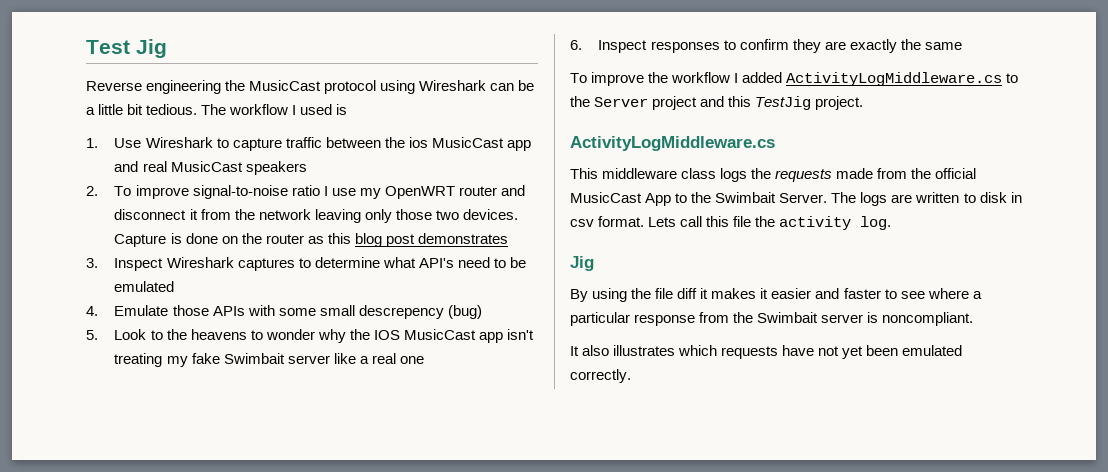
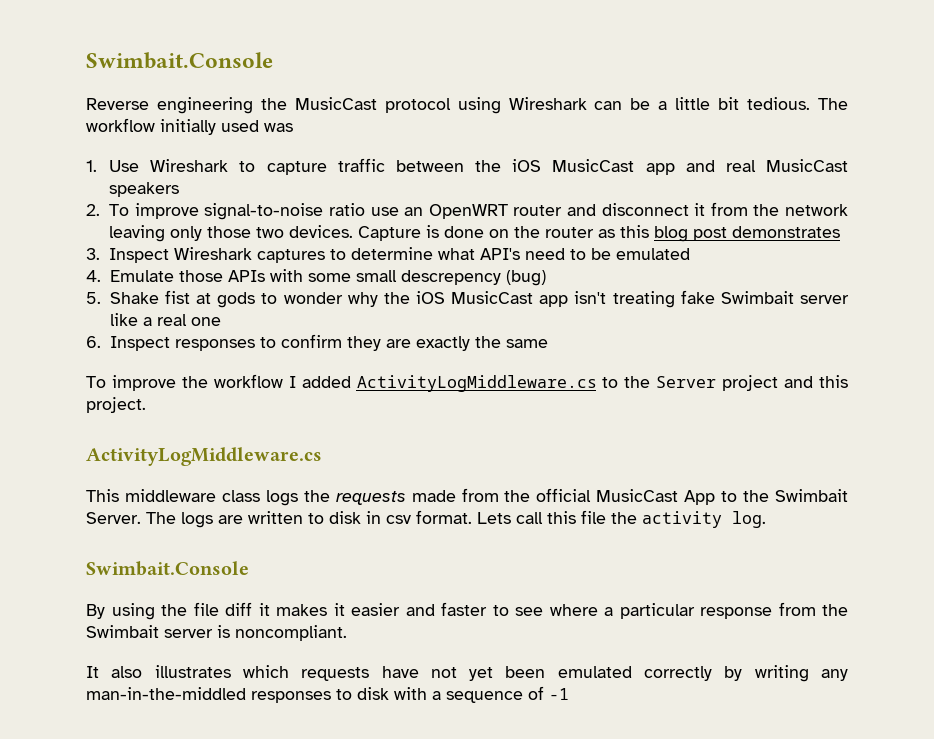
[86,39,167,58] Test Jig -> [86,52,273,69] Swimbait.Console
[292,104,348,115] I used is -> [160,119,293,135] initially used was
[408,137,428,148] ios -> [512,159,542,172] iOS
[323,186,381,199] I use my -> [370,207,424,216] use an
[114,329,247,340] Look to the heavens -> [109,290,256,308] Shake fist at gods
[373,330,400,340] IOS -> [415,291,445,304] iOS
[166,356,188,367] my -> (675, 299) none
[755,96,812,110] TestJig -> (848, 381) none
[570,256,594,271] Jig -> [86,561,249,576] Swimbait.Console
[570,369,631,383] correctly. -> [644,665,848,682] [86,686,569,703] correctly by writing any man-in-the-middled responses to disk with a sequence of -1

